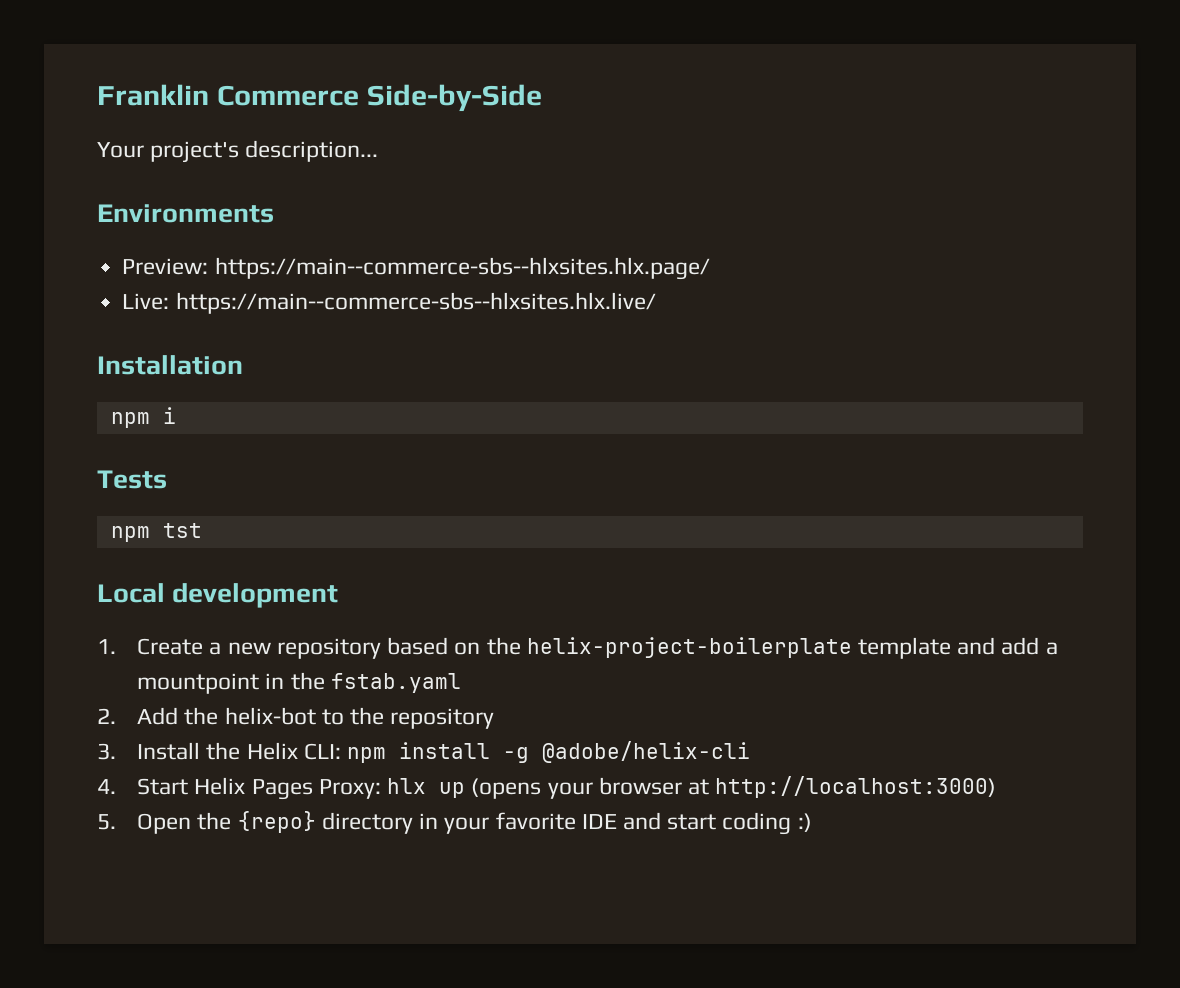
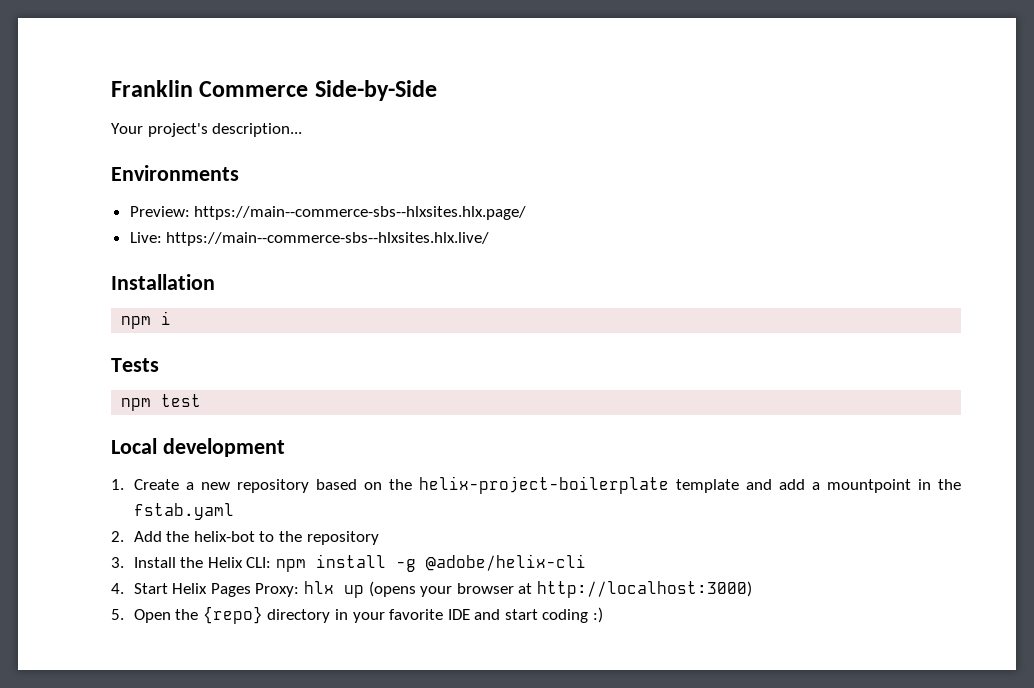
[162,523,202,538] tst -> [161,394,202,407] test

